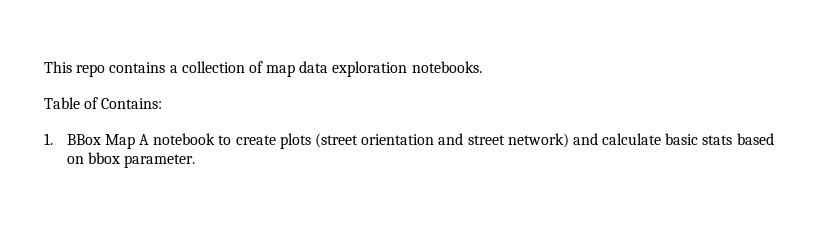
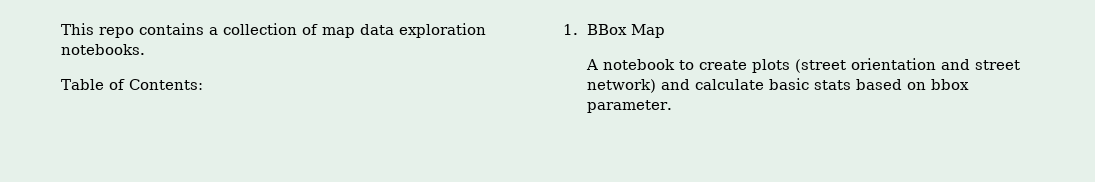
[101,98,163,109] Contains: -> [128,79,203,90] Contents:
(135, 141) none -> (665, 31) //

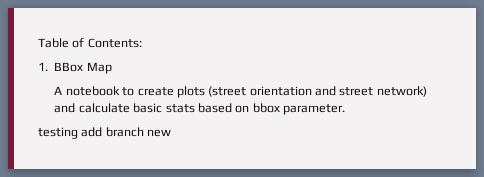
[61,23,486,38] [61,44,145,55] This repo contains a collection of map data exploration notebooks. // -> (38, 43) none
(672, 106) none -> [38,127,172,139] // testing add branch new

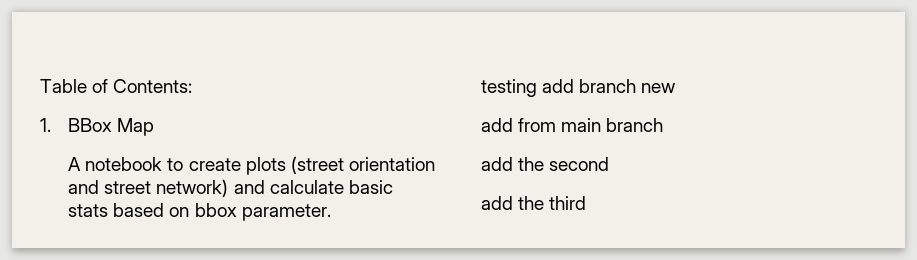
(172, 133) none -> [481,118,664,132] [481,157,610,171] [481,196,587,210] // add from main branch // add the second // add the third

